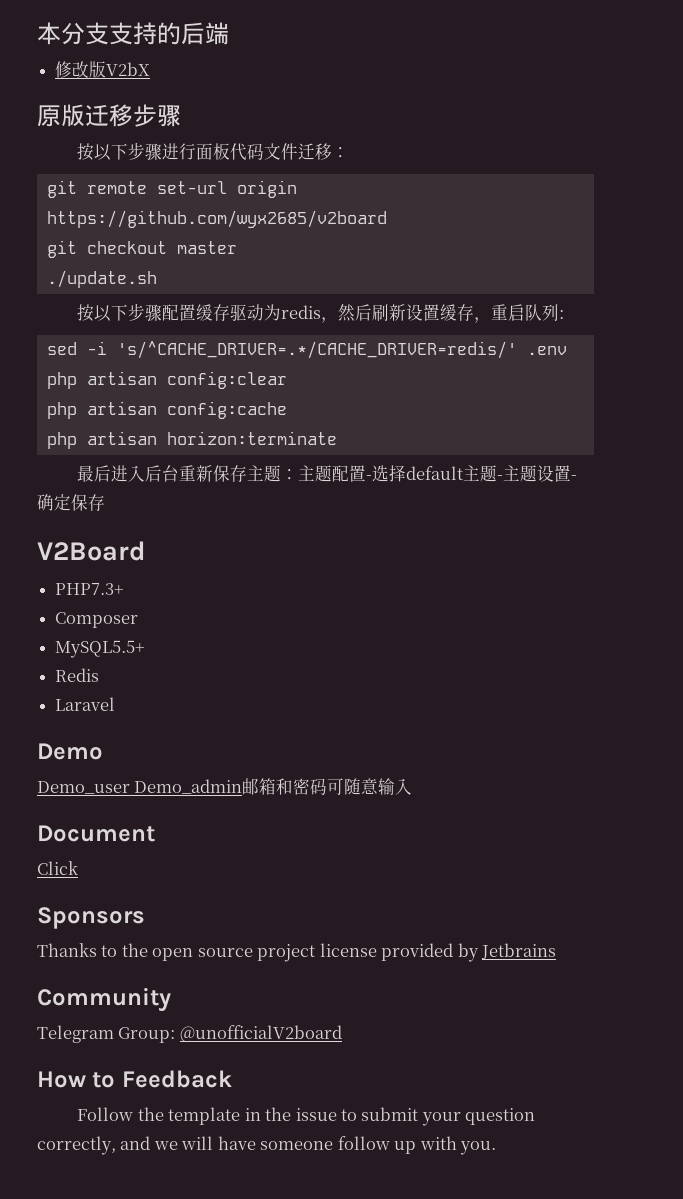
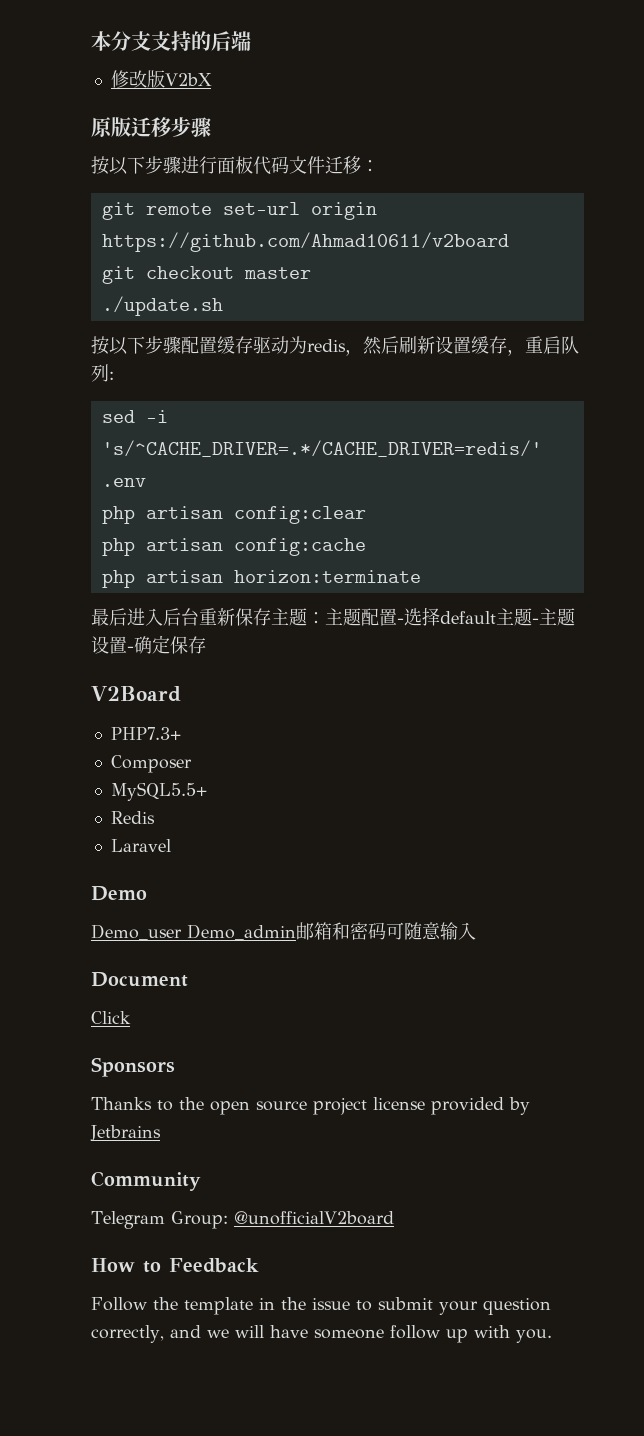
[46,210,387,228] https://github.com/wyx2685/v2board -> [101,232,509,252] https://github.com/Ahmad10611/v2board

